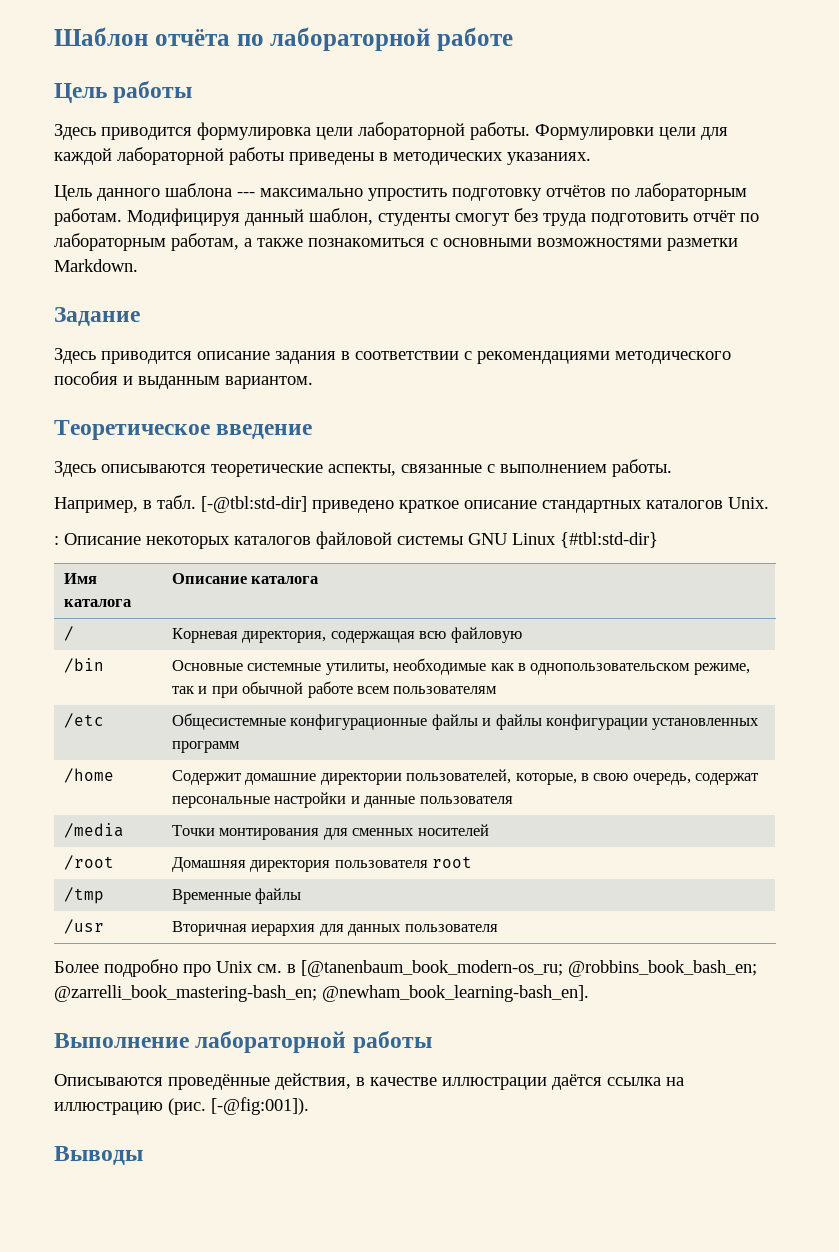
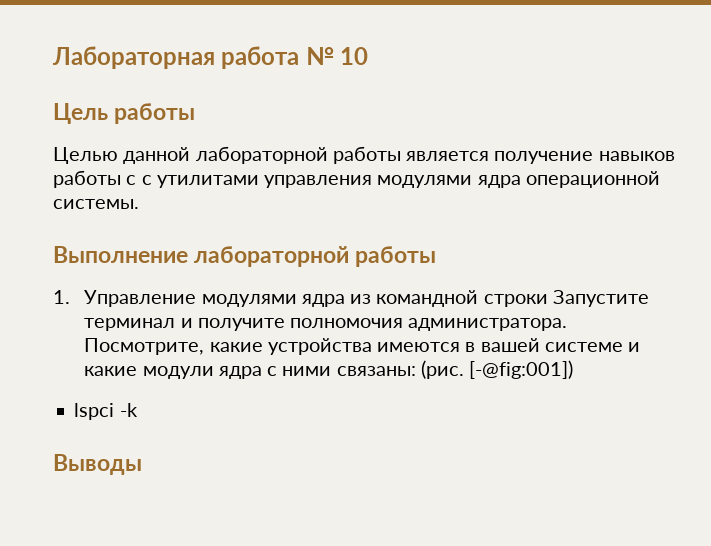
[54,27,513,51] [54,81,193,103] [54,122,728,140] [54,147,591,165] [54,183,747,201] [54,208,759,226] [54,233,738,251] [54,259,138,272] [54,307,140,326] [54,348,731,364] [54,371,313,389] [54,420,313,440] [54,459,672,477] [54,495,769,513] [54,531,658,549] [63,573,97,584] [63,599,131,607] [171,573,319,584] [63,626,74,641] [171,627,522,643] [63,658,104,673] [171,658,750,675] [171,681,498,698] [63,713,104,728] [171,713,760,730] [171,741,240,753] [63,768,114,783] [171,769,759,785] [171,792,513,808] [63,823,124,838] [171,824,489,840] [63,855,114,870] [171,856,473,872] [63,887,104,904] [171,888,302,904] [63,919,104,934] [171,921,498,936] [54,959,757,977] [54,985,589,1002] [54,1031,432,1053] [54,1073,684,1090] [54,1097,309,1115] Шаблон отчёта по лабораторной работе // Цель работы // Здесь приводится формулировка цели лабораторной работы. Формулировки цели для каждой лабораторной работы приведены в методических указаниях. // Цель данного шаблона --- максимально упростить подготовку отчётов по лабораторным работам. Модифицируя данный шаблон, студенты смогут без труда подготовить отчёт по лабораторным работам, а также познакомиться с основными возможностями разметки Markdown. // Задание // Здесь приводится описание задания в соответствии с рекомендациями методического пособия и выданным вариантом. // Теоретическое введение // Здесь описываются теоретические аспекты, связанные с выполнением работы. // Например, в табл. [-@tbl:std-dir] приведено краткое описание стандартных каталогов Unix. // : Описание некоторых каталогов файловой системы GNU Linux {#tbl:std-dir} // Имя каталога | Описание каталога // / | Корневая директория, содержащая всю файловую // /bin | Основные системные утилиты, необходимые как в однопользовательском режиме, так и при обычной работе всем пользователям // /etc | Общесистемные конфигурационные файлы и файлы конфигурации установленных программ // /home | Содержит домашние директории пользователей, которые, в свою очередь, содержат персональные настройки и данные пользователя // /media | Точки монтирования для сменных носителей // /root | Домашняя директория пользователя root // /tmp | Временные файлы // /usr | Вторичная иерархия для данных пользователя // Более подробно про Unix см. в [@tanenbaum_book_modern-os_ru; @robbins_book_bash_en; @zarrelli_book_mastering-bash_en; @newham_book_learning-bash_en]. // Выполнение лабораторной работы // Описываются проведённые действия, в качестве иллюстрации даётся ссылка на иллюстрацию (рис. [-@fig:001]). -> [52,46,369,69] [53,103,196,124] [53,146,675,164] [53,170,660,188] [53,199,139,209] [53,246,437,267] [53,290,649,307] [84,318,568,331] [84,338,641,355] [84,360,574,379] [74,403,138,420] Лабораторная работа № 10 // Цель работы // Целью данной лабораторной работы является получение навыков работы с с утилитами управления модулями ядра операционной системы. // Выполнение лабораторной работы // 1. Управление модулями ядра из командной строки Запустите терминал и получите полномочия администратора. Посмотрите, какие устройства имеются в вашей системе и какие модули ядра с ними связаны: (рис. [-@fig:001]) // lspci -k

